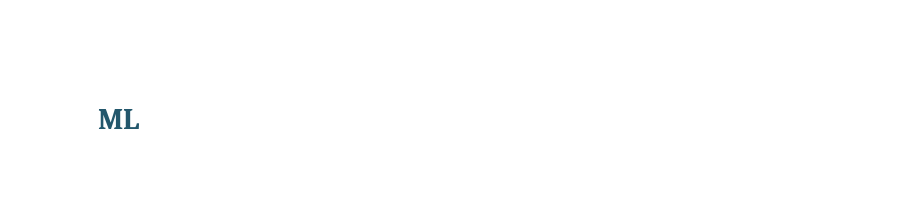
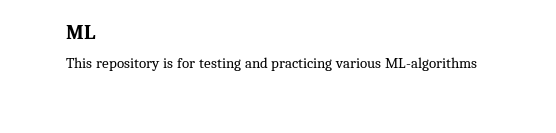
(140, 119) none -> [66,57,478,71] // This repository is for testing and practicing various ML-algorithms

